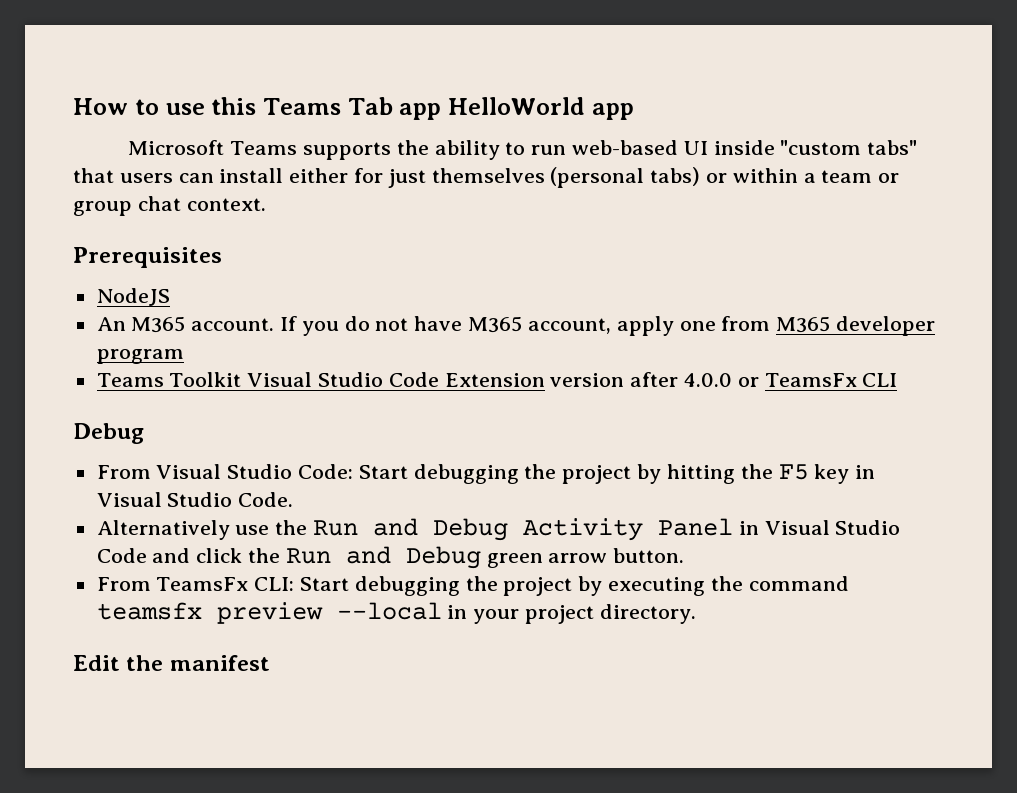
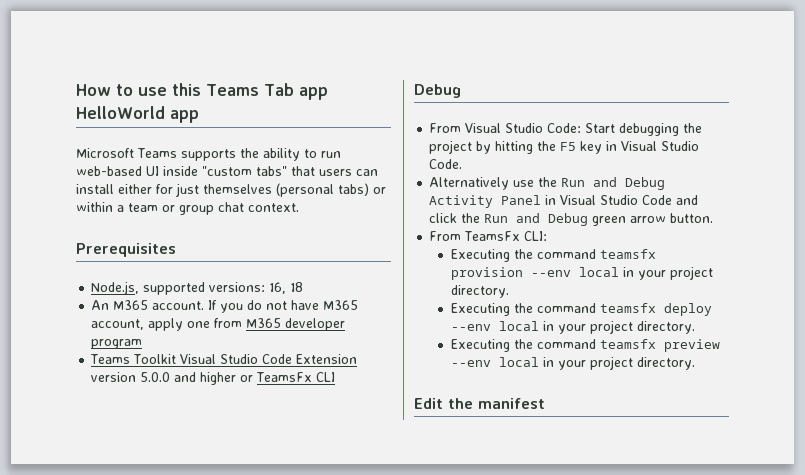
[96,288,170,306] NodeJS -> [91,281,304,295] Node.js, supported versions: 16, 18
[630,372,733,387] after 4.0.0 -> [140,372,237,385] 5.0.0 and higher
[300,576,706,596] Start debugging the project by executing -> [450,249,656,262] [450,266,713,280] [450,285,509,298] [450,303,712,316] [450,320,695,334] [450,339,510,352] // Executing the command teamsfx provision --env local in your project directory. // Executing the command teamsfx deploy --env local in your project directory. // Executing
[336,602,442,620] --local -> [450,357,539,367] --env local

